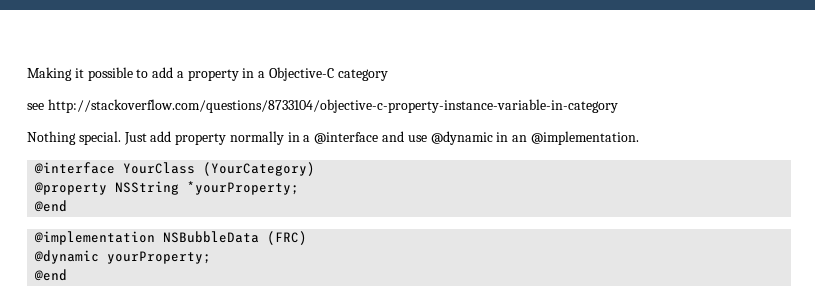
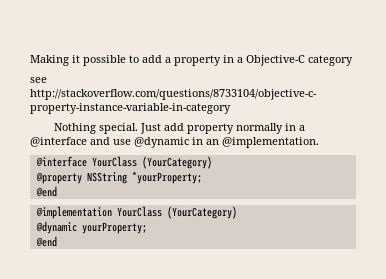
[163,231,308,245] NSBubbleData (FRC) -> [116,206,237,219] YourClass (YourCategory)

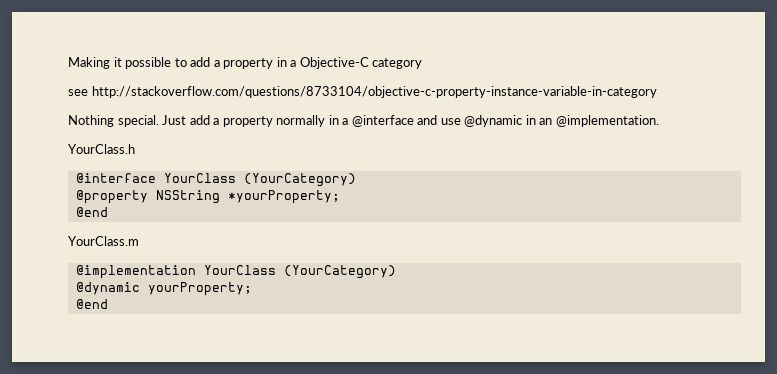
(185, 127) none -> [213,118,220,125] a
(319, 142) none -> [68,144,135,154] // YourClass.h
(57, 191) none -> [68,236,139,246] // YourClass.m

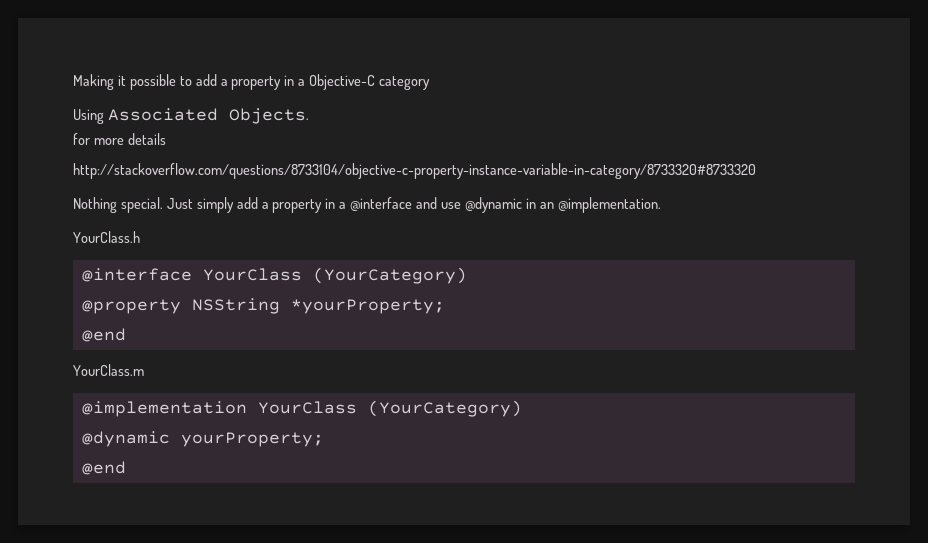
[68,86,657,98] see http://stackoverflow.com/questions/8733104/objective-c-property-instance-variable-in-category -> [73,108,309,124] [73,133,166,145] [73,163,756,179] Using Associated Objects. // for more details // http://stackoverflow.com/questions/8733104/objective-c-property-instance-variable-in-category/8733320#8733320
[189,115,326,127] add a property normally -> [196,197,323,213] simply add a property

